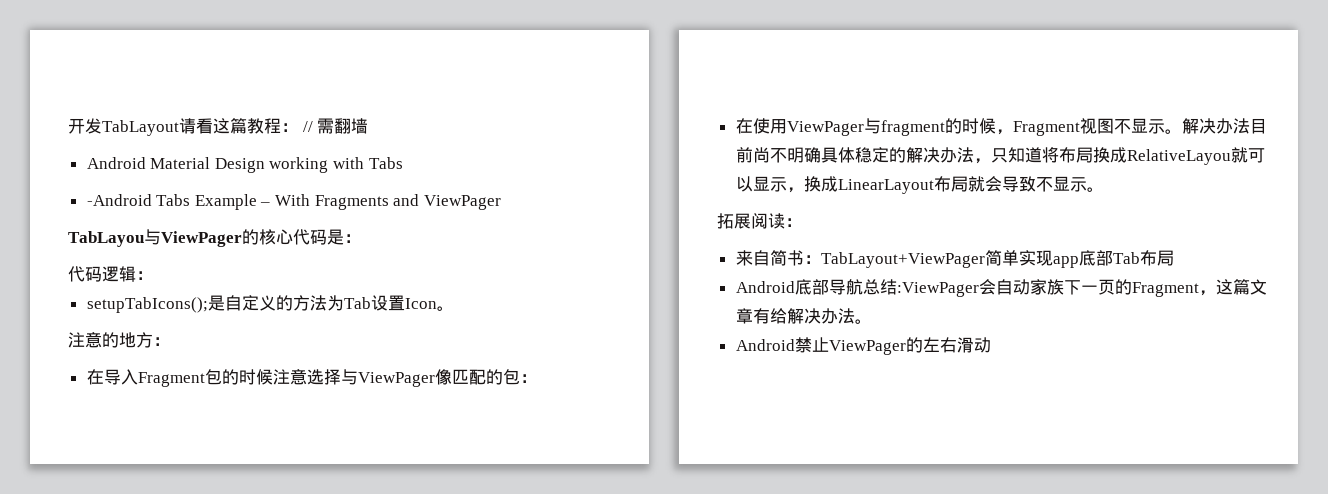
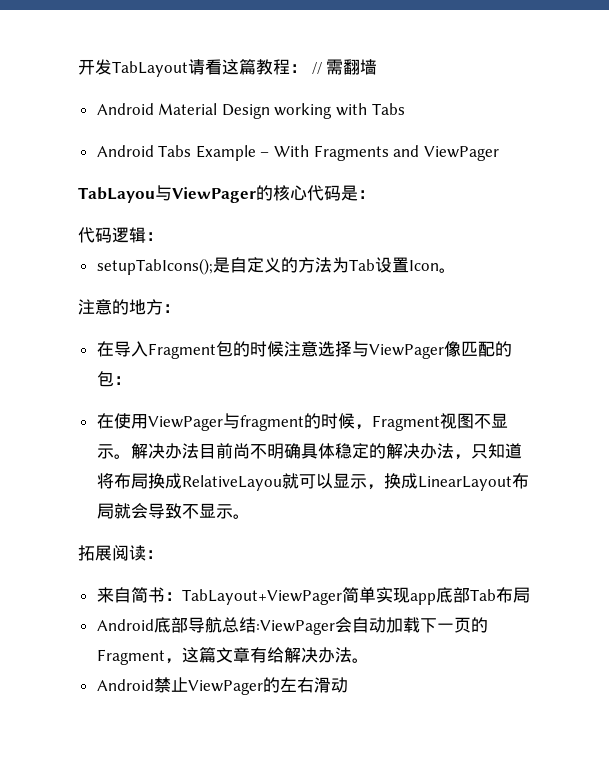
[86,194,152,206] -Android -> [96,145,154,157] Android
[1029,279,1064,295] 家族 -> [385,617,420,633] 加载

